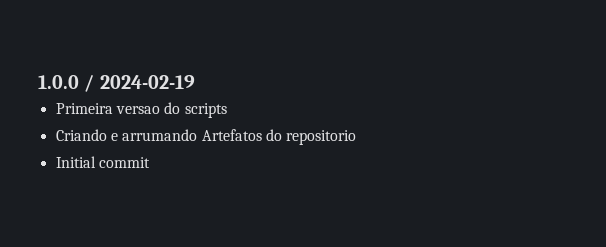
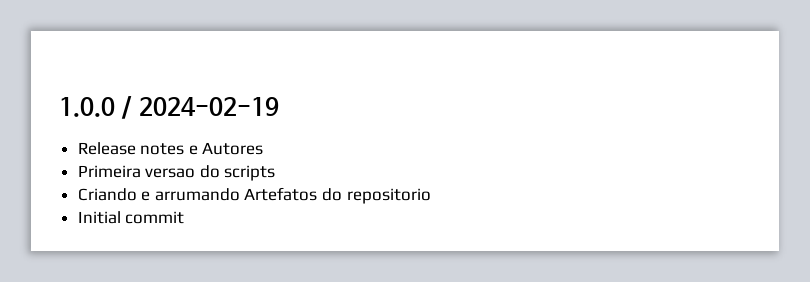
(195, 82) none -> [77,142,264,155] // Release notes e Autores

